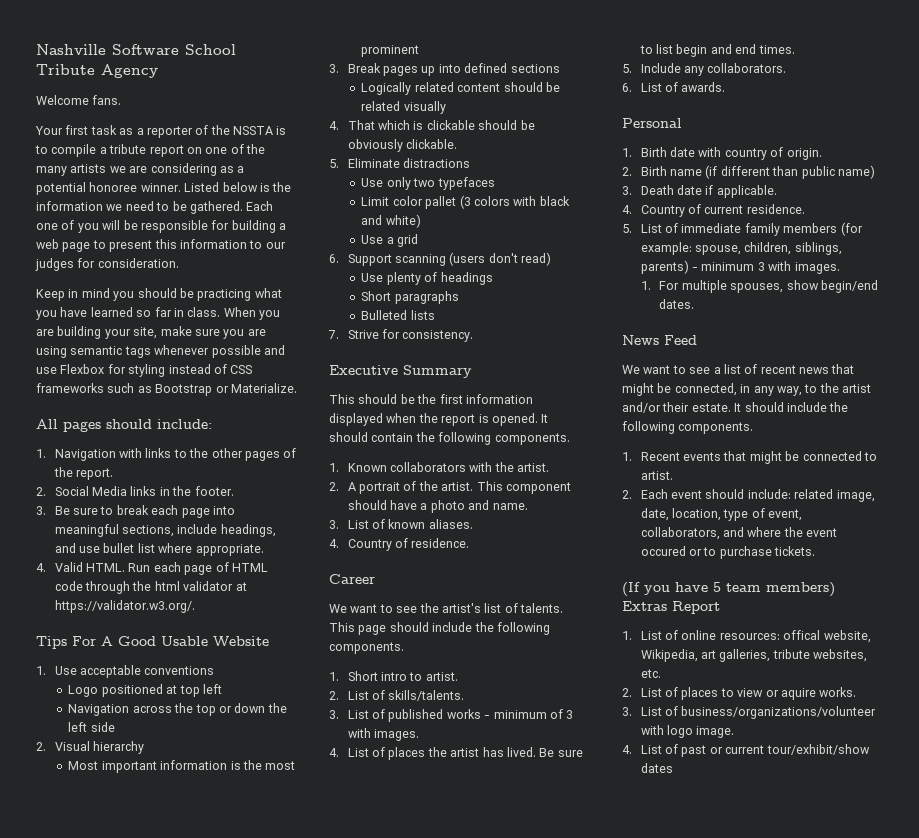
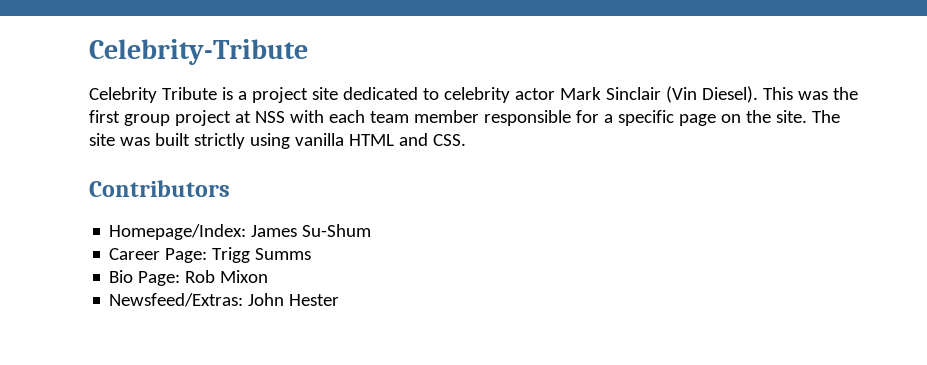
[36,44,236,55] [36,64,158,78] [36,95,122,105] [35,125,287,138] [35,144,265,157] [36,163,245,176] [36,182,292,195] [36,201,274,214] [36,220,286,233] [36,239,286,252] [35,258,179,271] [36,288,282,301] [36,307,280,320] [36,326,266,339] [36,345,285,358] [36,364,253,377] [36,383,297,396] [36,419,212,432] [36,448,297,461] [53,467,114,480] [36,486,234,496] [36,505,235,518] [54,524,276,537] [54,543,264,556] [36,562,268,575] [54,581,247,594] [54,600,195,613] [36,636,269,649] [36,665,215,678] [68,684,222,697] [68,703,287,716] [68,722,115,732] [36,741,145,754] [68,760,296,773] [361,45,420,57] [329,63,560,76] [361,82,560,95] [361,101,446,114] [329,120,535,130] [347,139,458,152] [329,158,471,168] [361,177,495,190] [361,195,570,209] [361,214,421,228] [361,234,419,247] [329,252,552,266] [361,272,493,285] [361,291,459,304] [361,310,435,320] [328,329,474,342] [329,365,472,378] [329,394,533,404] [329,413,549,426] [329,432,570,445] [329,462,550,472] [329,481,571,494] [347,500,528,513] [329,519,473,529] [329,538,470,551] [329,574,375,584] [329,603,563,613] [329,622,550,635] [329,642,404,654] [329,671,458,681] [329,690,465,701] [329,709,574,722] [347,728,420,741] [329,747,583,760] [639,44,795,57] [622,63,787,76] [622,82,726,92] [622,118,682,128] [622,147,822,160] [622,165,875,179] [622,185,777,198] [622,204,805,217] [622,222,863,236] [640,242,842,255] [640,260,840,274] [640,280,878,293] [659,299,695,309] [622,335,697,345] [622,364,855,374] [622,383,871,396] [622,402,849,413] [622,421,754,434] [622,451,877,464] [640,471,673,480] [622,489,875,502] [640,508,803,521] [640,527,838,540] [640,546,816,559] [622,582,835,597] [622,601,720,614] [622,630,871,643] [640,649,868,662] [640,669,661,678] [622,687,857,700] [622,706,877,719] [640,725,735,738] [622,744,870,757] [640,763,673,773] Nashville Software School Tribute Agency // Welcome fans. // Your first task as a reporter of the NSSTA is to compile a tribute report on one of the many artists we are considering as a potential honoree winner. Listed below is the information we need to be gathered. Each one of you will be responsible for building a web page to present this information to our judges for consideration. // Keep in mind you should be practicing what you have learned so far in class. When you are building your site, make sure you are using semantic tags whenever possible and use Flexbox for styling instead of CSS frameworks such as Bootstrap or Materialize. // All pages should include: // 1. Navigation with links to the other pages of the report. // 2. Social Media links in the footer. // 3. Be sure to break each page into meaningful sections, include headings, and use bullet list where appropriate. // 4. Valid HTML. Run each page of HTML code through the html validator at https://validator.w3.org/. // Tips For A Good Usable Website // 1. Use acceptable conventions // Logo positioned at top left // Navigation across the top or down the left side // 2. Visual hierarchy // Most important information is the most prominent // 3. Break pages up into defined sections // Logically related content should be related visually // 4. That which is clickable should be obviously clickable. // 5. Eliminate distractions // Use only two typefaces // Limit color pallet (3 colors with black and white) // Use a grid // 6. Support scanning (users don't read) // Use plenty of headings // Short paragraphs // Bulleted lists // 7. Strive for consistency. // Executive Summary // This should be the first information displayed when the report is opened. It should contain the following components. // 1. Known collaborators with the artist. // 2. A portrait of the artist. This component should have a photo and name. // 3. List of known aliases. // 4. Country of residence. // Career // We want to see the artist's list of talents. This page should include the following components. // 1. Short intro to artist. // 2. List of skills/talents. // 3. List of published works - minimum of 3 with images. // 4. List of places the artist has lived. Be sure to list begin and end times. // 5. Include any collaborators. // 6. List of awards. // Personal // 1. Birth date with country of origin. // 2. Birth name (if different than public name) // 3. Death date if applicable. // 4. Country of current residence. // 5. List of immediate family members (for example: spouse, children, siblings, parents) - minimum 3 with images. // 1. For multiple spouses, show begin/end dates. // News Feed // We want to see a list of recent news that might be connected, in any way, to the artist and/or their estate. It should include the following components. // 1. Recent events that might be connected to artist. // 2. Each event should include: related image, date, location, type of event, collaborators, and where the event occured or to purchase tickets. // (If you have 5 team members) Extras Report // 1. List of online resources: offical website, Wikipedia, art galleries, tribute websites, etc. // 2. List of places to view or aquire works. // 3. List of business/organizations/volunteer with logo image. // 4. List of past or current tour/exhibit/show dates -> [89,39,308,65] [89,86,858,103] [89,110,840,126] [89,133,466,149] [89,180,230,197] [109,224,372,240] [109,247,312,263] [109,270,269,286] [109,293,340,307] Celebrity-Tribute // Celebrity Tribute is a project site dedicated to celebrity actor Mark Sinclair (Vin Diesel). This was the first group project at NSS with each team member responsible for a specific page on the site. The site was built strictly using vanilla HTML and CSS. // Contributors // Homepage/Index: James Su-Shum // Career Page: Trigg Summs // Bio Page: Rob Mixon // Newsfeed/Extras: John Hester

